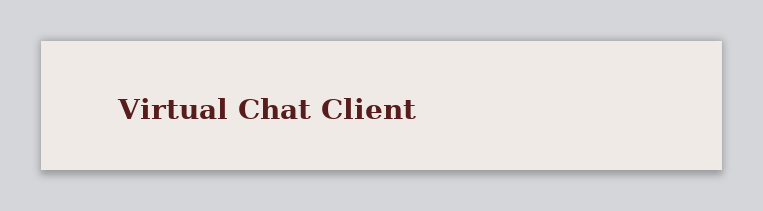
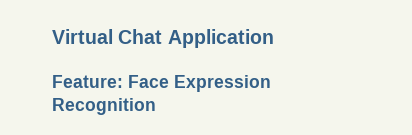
[321,98,416,119] Client -> [167,29,274,48] [52,75,271,92] [52,98,156,115] Application // Feature: Face Expression Recognition

